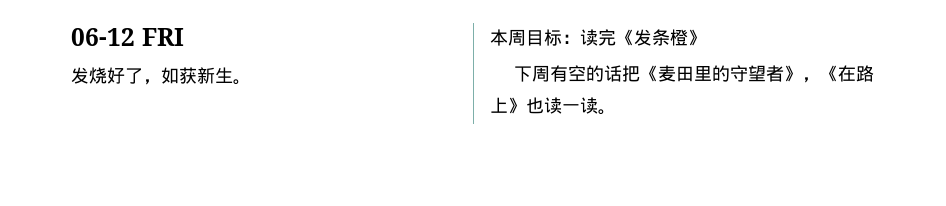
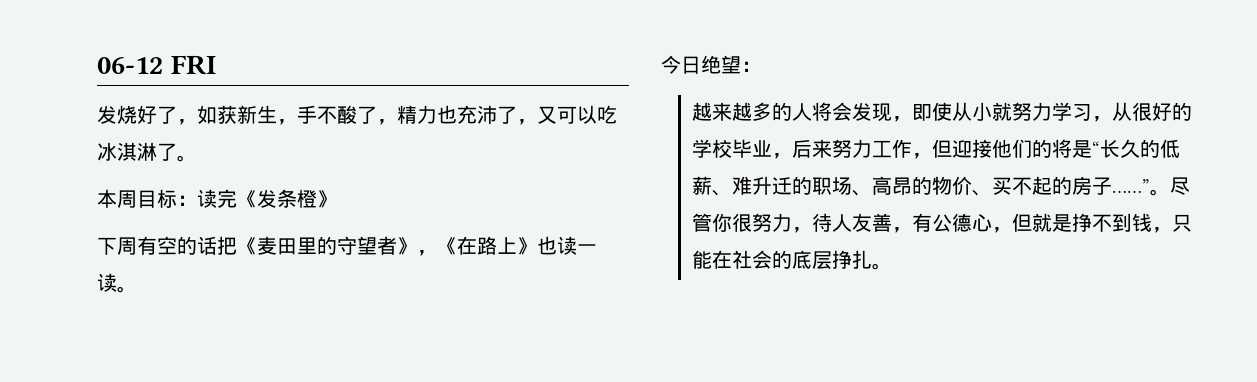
(233, 75) none -> [277,105,617,125] [97,142,177,161] ，手不酸了，精力也充沛了，又可以吃冰淇淋了
(616, 112) none -> [661,55,761,74] [691,102,1192,122] [691,139,1180,159] [691,176,1190,196] [691,213,1192,233] [691,250,892,270] // 今日绝望： // 越来越多的人将会发现，即使从小就努力学习，从很好的学校毕业，后来努力工作，但迎接他们的将是“长久的低薪、难升迁的职场、高昂的物价、买不起的房子……”。尽管你很努力，待人友善，有公德心，但就是挣不到钱，只能在社会的底层挣扎。

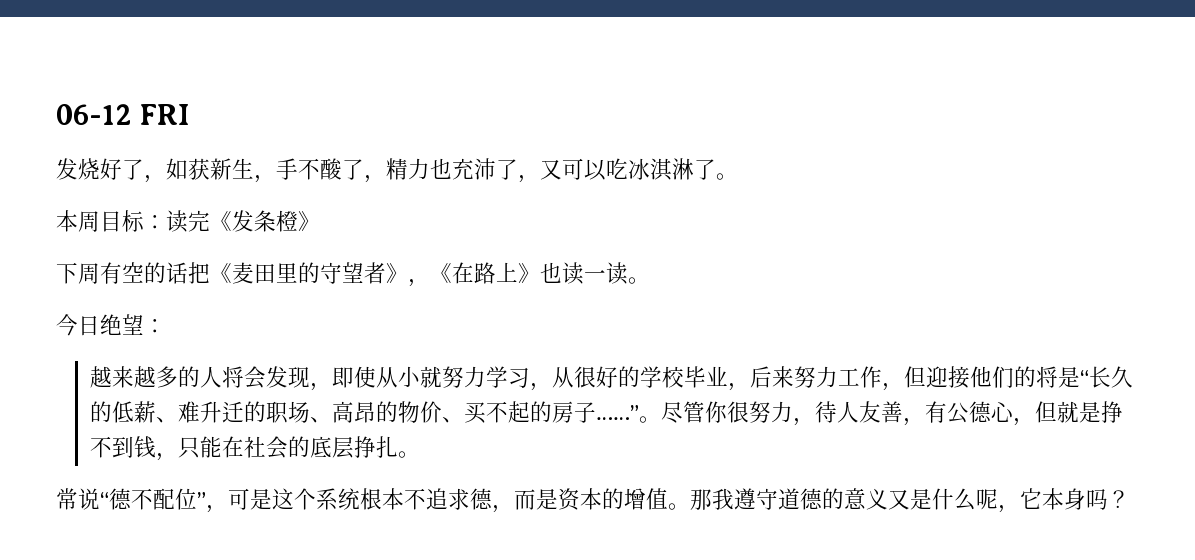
(892, 266) none -> [56,488,1130,513] // 常说“德不配位”，可是这个系统根本不追求德，而是资本的增值。那我遵守道德的意义又是什么呢，它本身吗？

